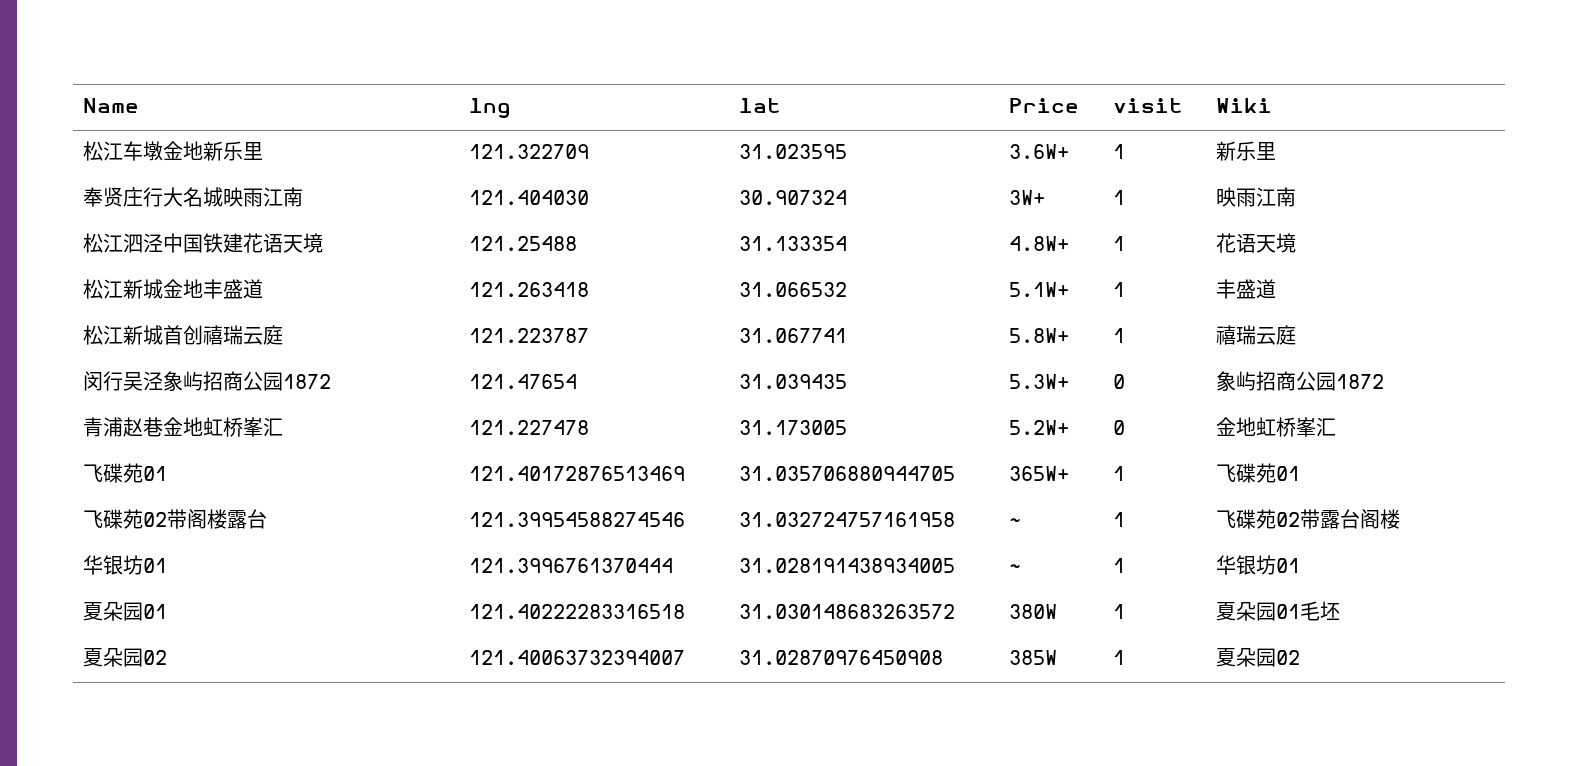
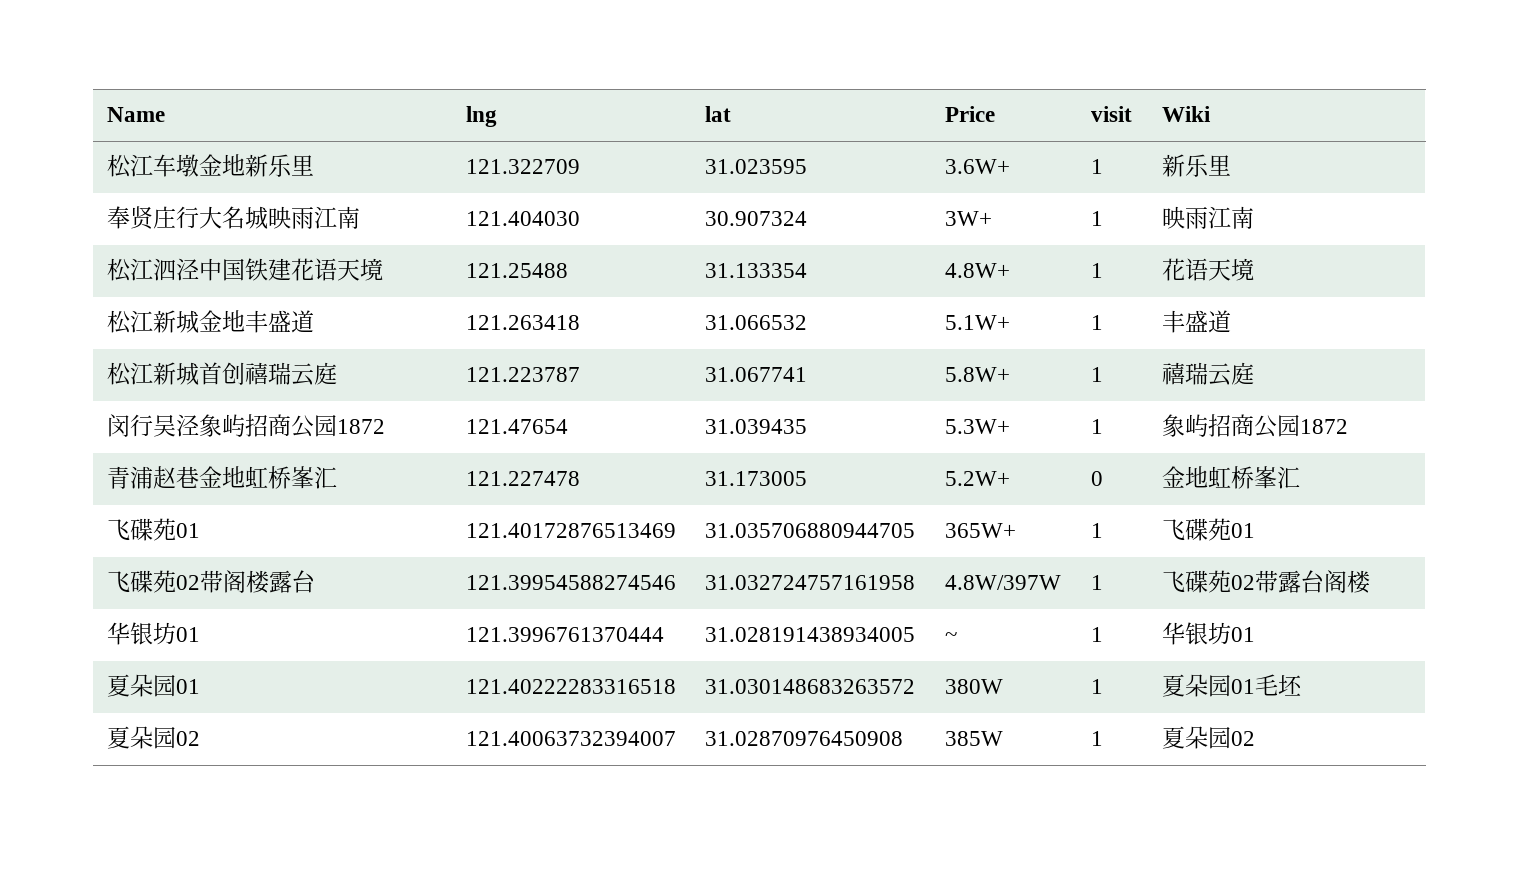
[1112,374,1125,389] 0 -> [1091,419,1104,434] 1
[1008,518,1021,527] ~ -> [945,575,1062,590] 4.8W/397W

